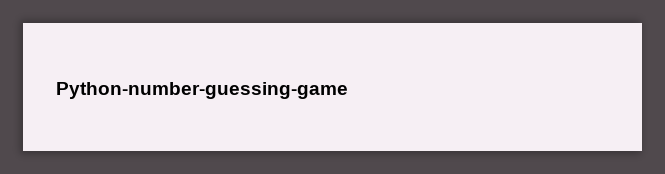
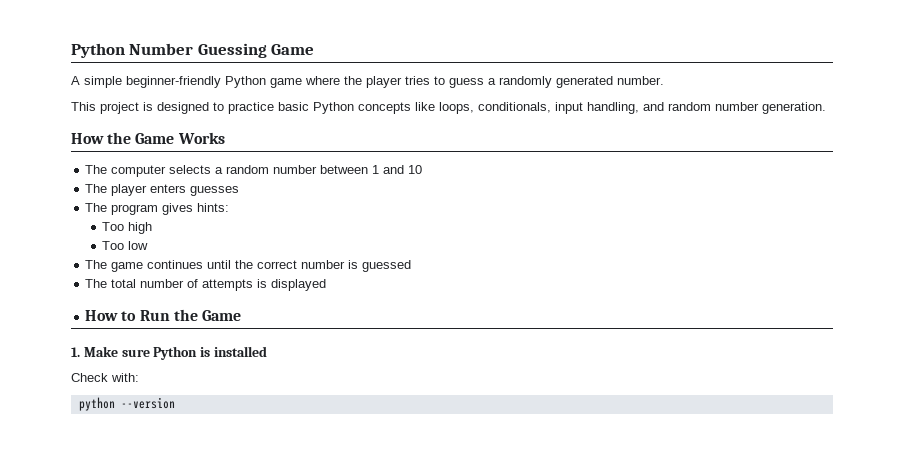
[56,82,348,99] Python-number-guessing-game -> [71,43,315,58] [71,76,664,88] [71,102,826,114] [71,132,225,144] [85,165,423,177] [85,184,240,196] [85,203,230,215] [102,222,153,234] [102,241,149,250] [85,260,412,272] [85,279,327,291] [85,309,242,321] [71,346,267,360] [71,373,139,382] [78,397,175,411] Python Number Guessing Game // A simple beginner-friendly Python game where the player tries to guess a randomly generated number. // This project is designed to practice basic Python concepts like loops, conditionals, input handling, and random number generation. // How the Game Works // The computer selects a random number between 1 and 10 // The player enters guesses // The program gives hints: // Too high // Too low // The game continues until the correct number is guessed // The total number of attempts is displayed // How to Run the Game // 1. Make sure Python is installed // Check with: // python --version

